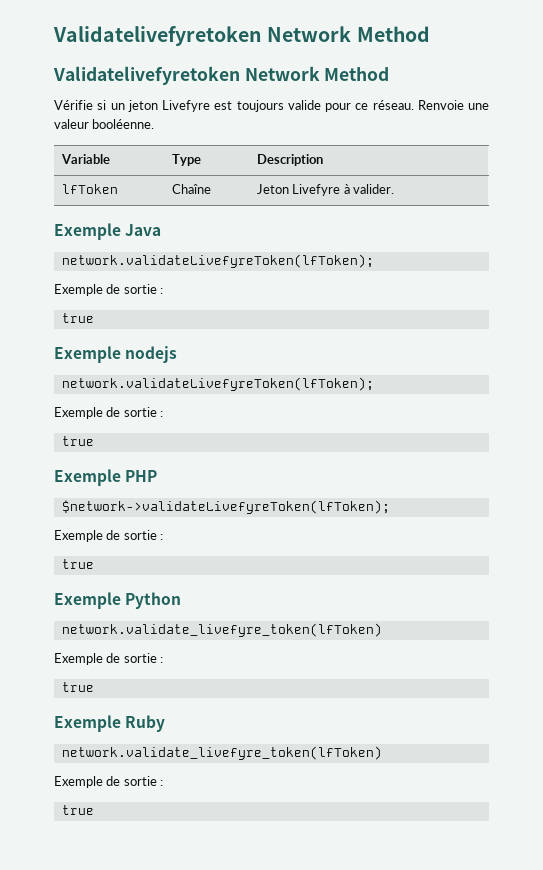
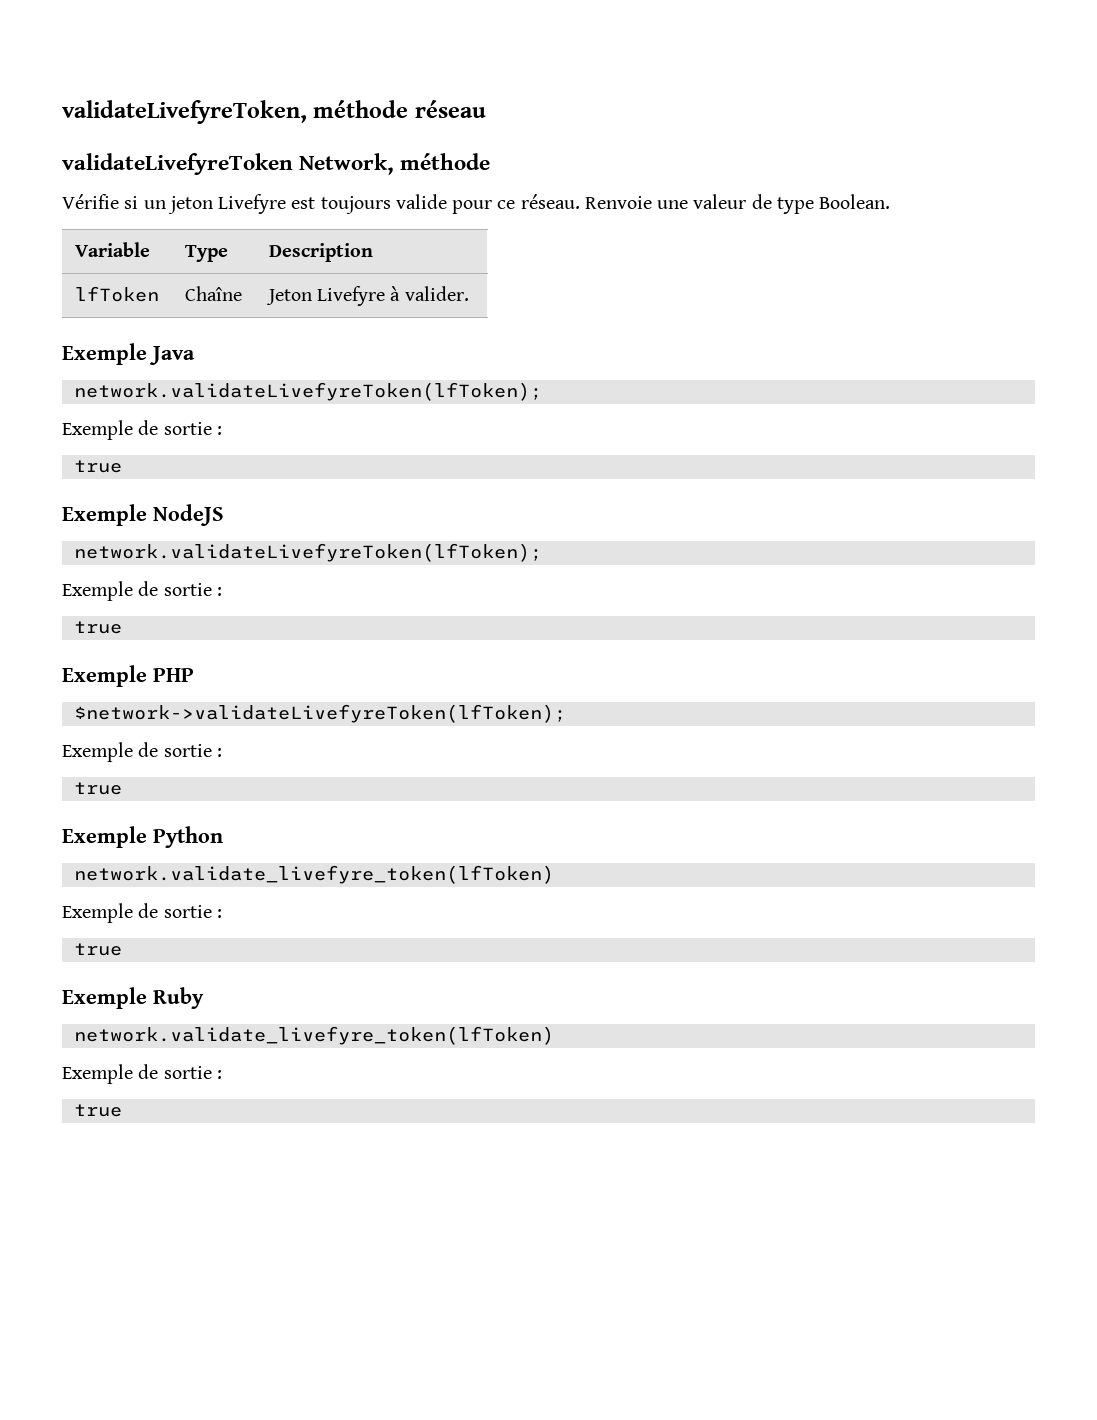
[53,26,430,46] [53,66,390,85] Validatelivefyretoken Network Method // Validatelivefyretoken Network Method -> [62,100,486,124] [62,153,491,175] validateLivefyreToken, méthode réseau // validateLivefyreToken Network, méthode
[92,119,155,129] booléenne. -> [751,194,891,214] de type Boolean.
[125,346,178,363] nodejs -> [153,504,224,526] NodeJS

